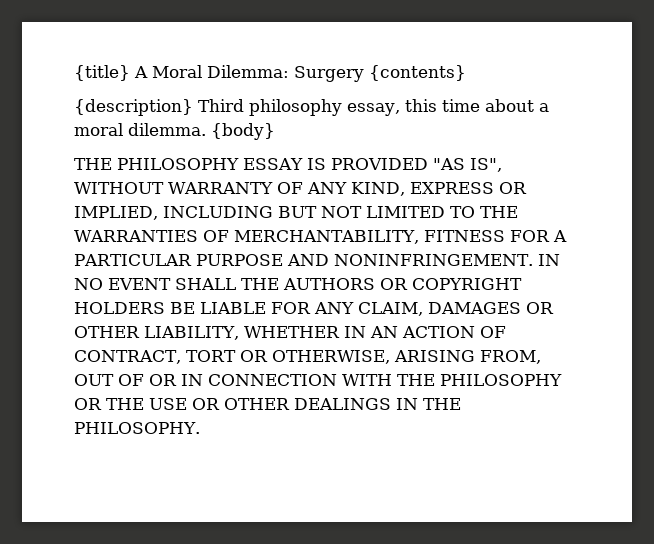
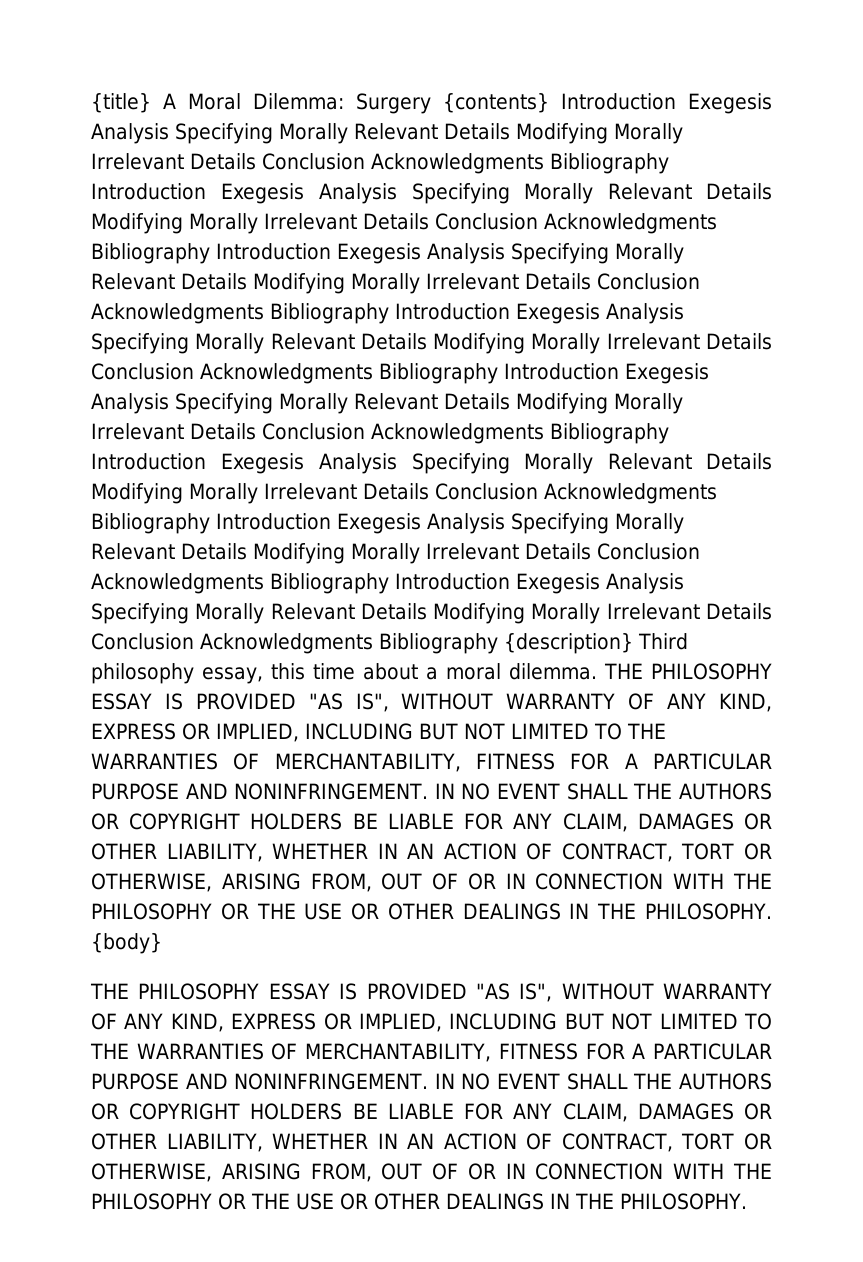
(466, 73) // -> [561,93,773,114] [91,123,683,144] [91,153,669,174] [91,183,772,204] [91,213,717,234] [91,243,684,264] [91,273,700,294] [91,303,684,324] [91,333,773,354] [91,363,709,384] [91,393,683,414] [91,423,669,444] [91,453,772,474] [91,483,717,504] [91,513,684,534] [91,543,700,564] [91,573,684,594] [91,603,773,624] [91,633,498,654] Introduction Exegesis Analysis Specifying Morally Relevant Details Modifying Morally Irrelevant Details Conclusion Acknowledgments Bibliography Introduction Exegesis Analysis Specifying Morally Relevant Details Modifying Morally Irrelevant Details Conclusion Acknowledgments Bibliography Introduction Exegesis Analysis Specifying Morally Relevant Details Modifying Morally Irrelevant Details Conclusion Acknowledgments Bibliography Introduction Exegesis Analysis Specifying Morally Relevant Details Modifying Morally Irrelevant Details Conclusion Acknowledgments Bibliography Introduction Exegesis Analysis Specifying Morally Relevant Details Modifying Morally Irrelevant Details Conclusion Acknowledgments Bibliography Introduction Exegesis Analysis Specifying Morally Relevant Details Modifying Morally Irrelevant Details Conclusion Acknowledgments Bibliography Introduction Exegesis Analysis Specifying Morally Relevant Details Modifying Morally Irrelevant Details Conclusion Acknowledgments Bibliography Introduction Exegesis Analysis Specifying Morally Relevant Details Modifying Morally Irrelevant Details Conclusion Acknowledgments Bibliography
(206, 129) none -> [604,663,773,680] [91,693,772,712] [91,723,666,742] [91,753,773,772] [91,783,772,800] [91,813,772,832] [91,843,772,862] [91,873,773,892] [91,903,773,920] THE PHILOSOPHY ESSAY IS PROVIDED "AS IS", WITHOUT WARRANTY OF ANY KIND, EXPRESS OR IMPLIED, INCLUDING BUT NOT LIMITED TO THE WARRANTIES OF MERCHANTABILITY, FITNESS FOR A PARTICULAR PURPOSE AND NONINFRINGEMENT. IN NO EVENT SHALL THE AUTHORS OR COPYRIGHT HOLDERS BE LIABLE FOR ANY CLAIM, DAMAGES OR OTHER LIABILITY, WHETHER IN AN ACTION OF CONTRACT, TORT OR OTHERWISE, ARISING FROM, OUT OF OR IN CONNECTION WITH THE PHILOSOPHY OR THE USE OR OTHER DEALINGS IN THE PHILOSOPHY.

